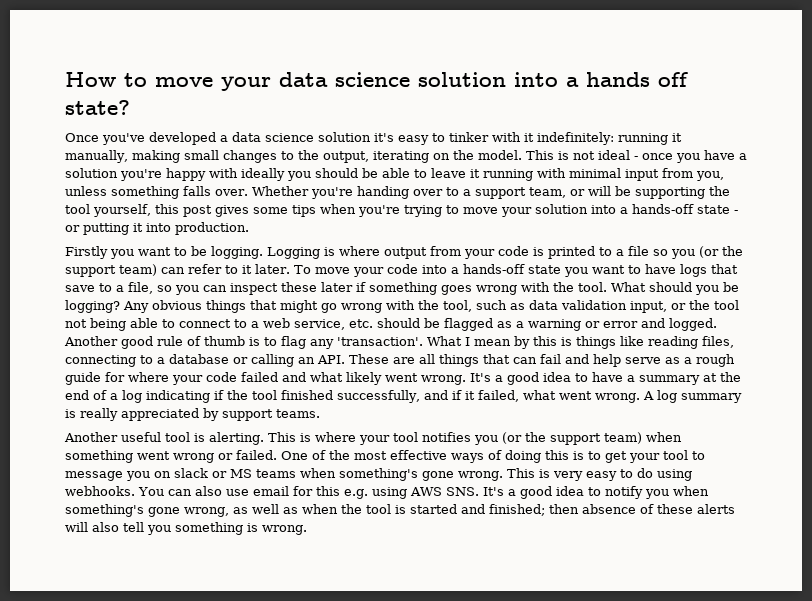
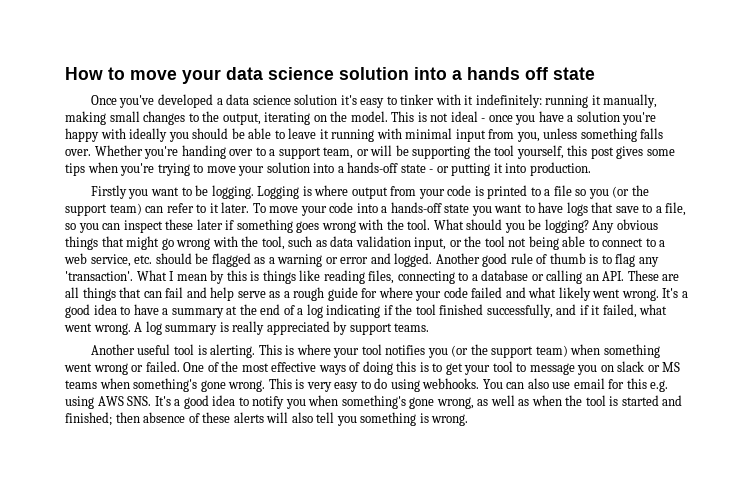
[65,100,130,115] state? -> [553,67,595,80] state

